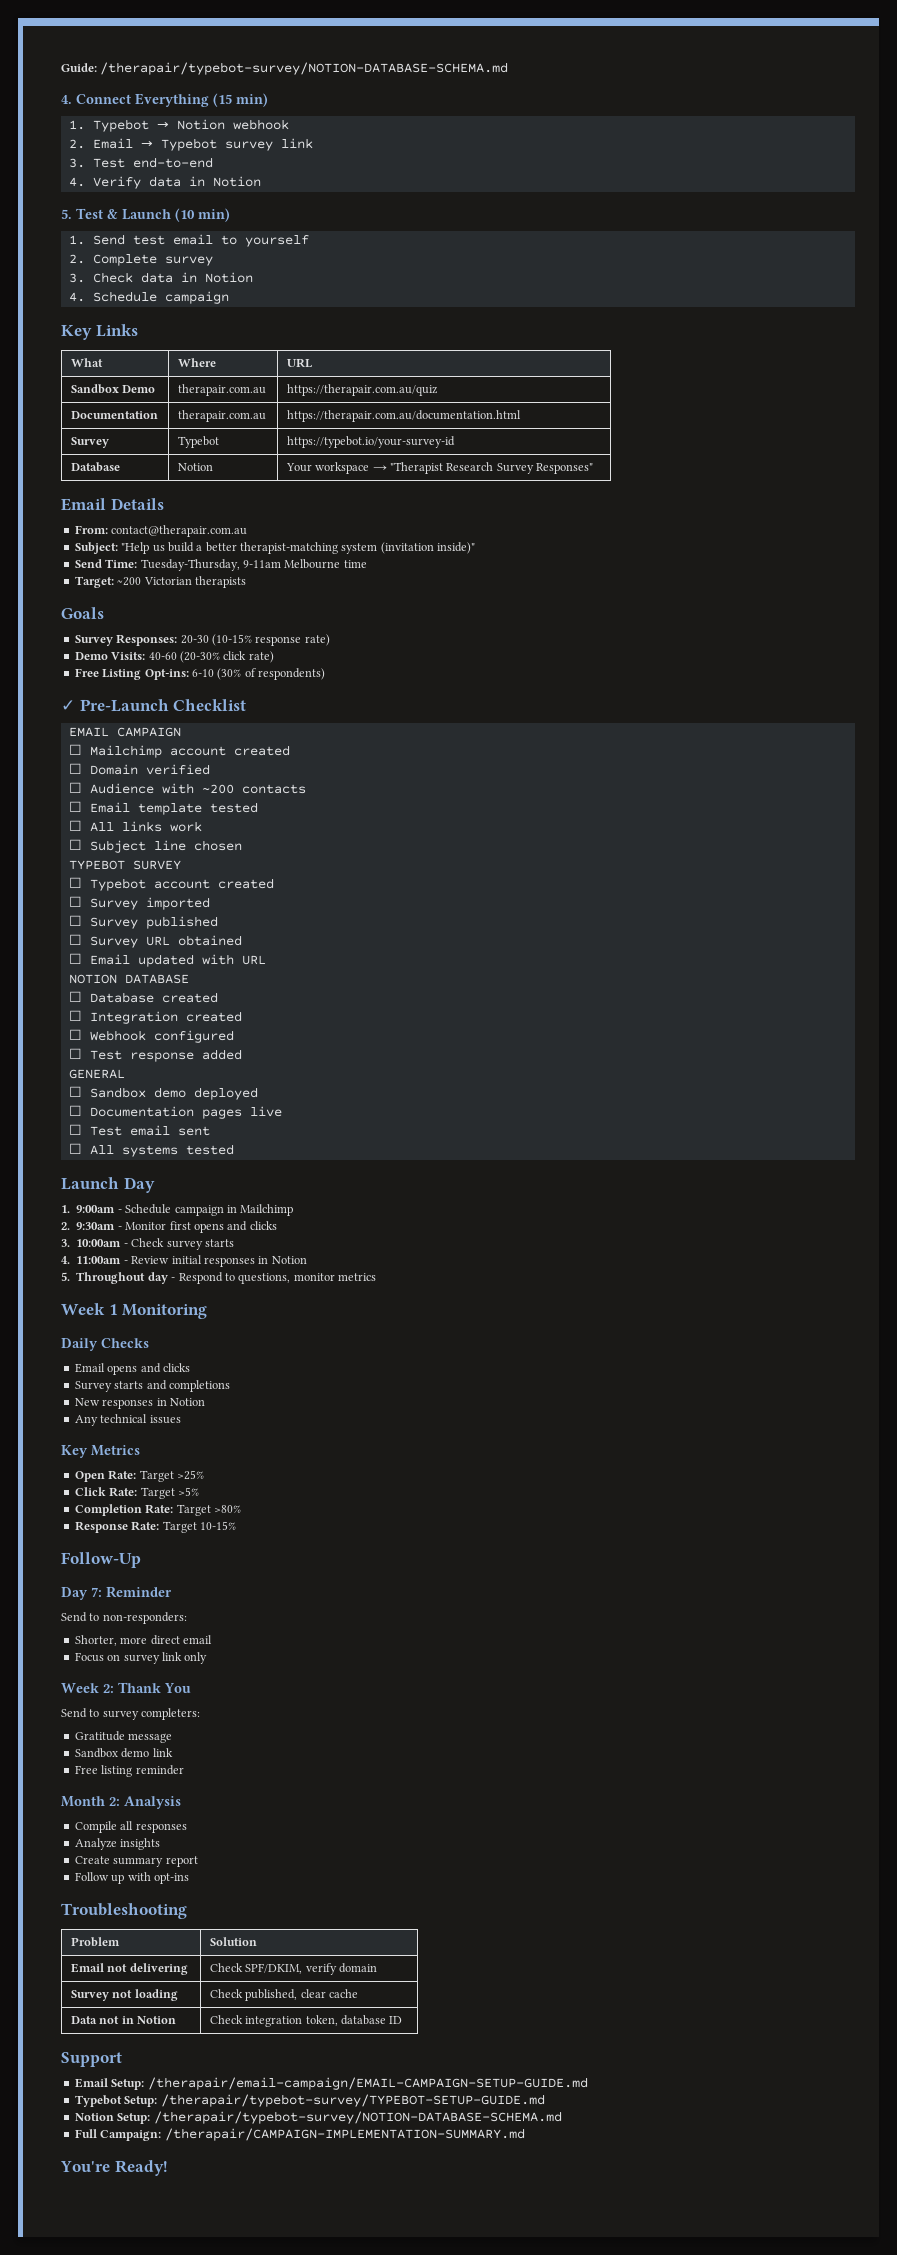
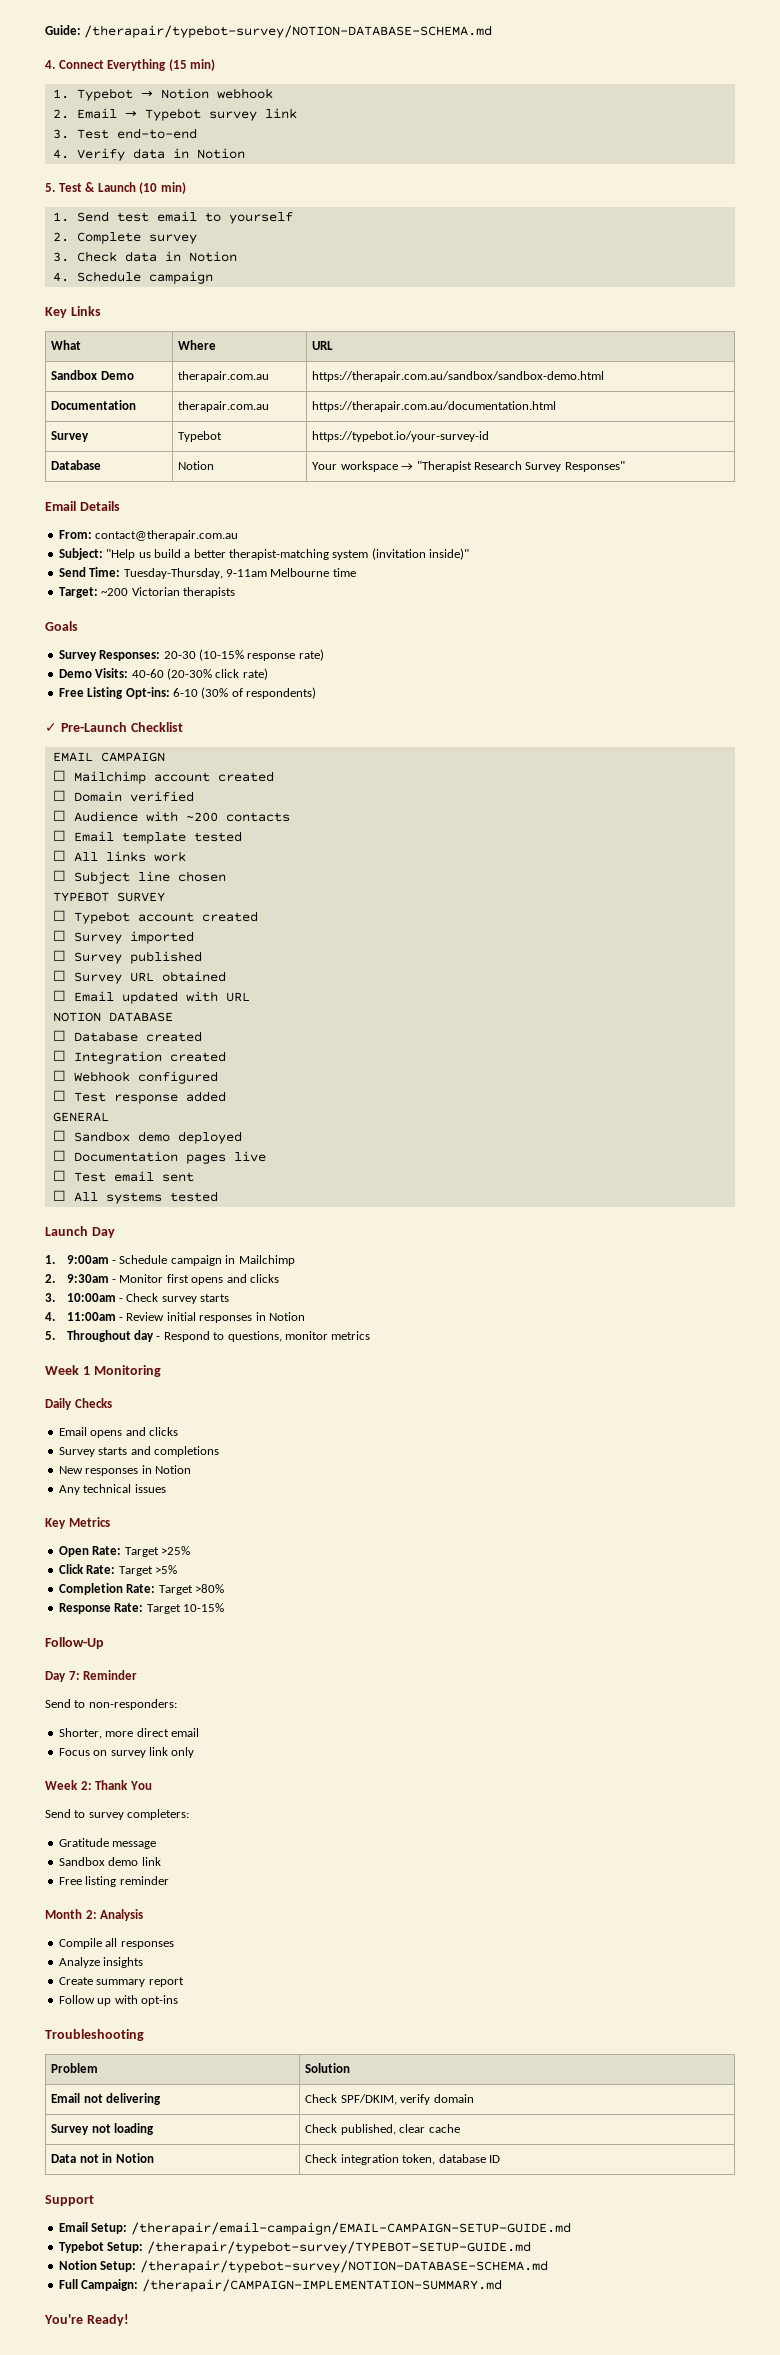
[286,384,438,396] https://therapair.com.au/quiz -> [312,371,605,382] https://therapair.com.au/sandbox/sandbox-demo.html

